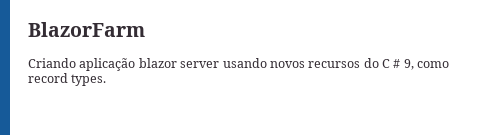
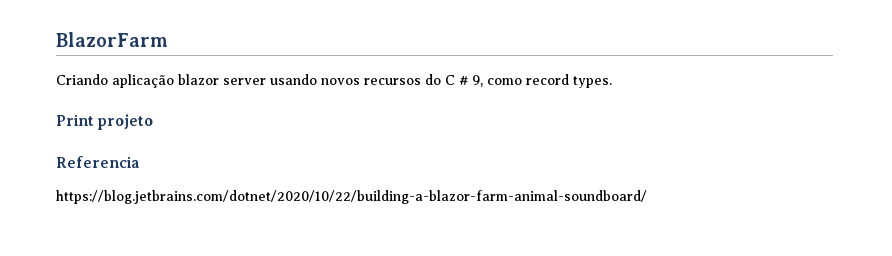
(107, 80) none -> [56,114,154,130] [56,156,139,168] [56,190,647,204] // Print projeto // Referencia // https://blog.jetbrains.com/dotnet/2020/10/22/building-a-blazor-farm-animal-soundboard/

